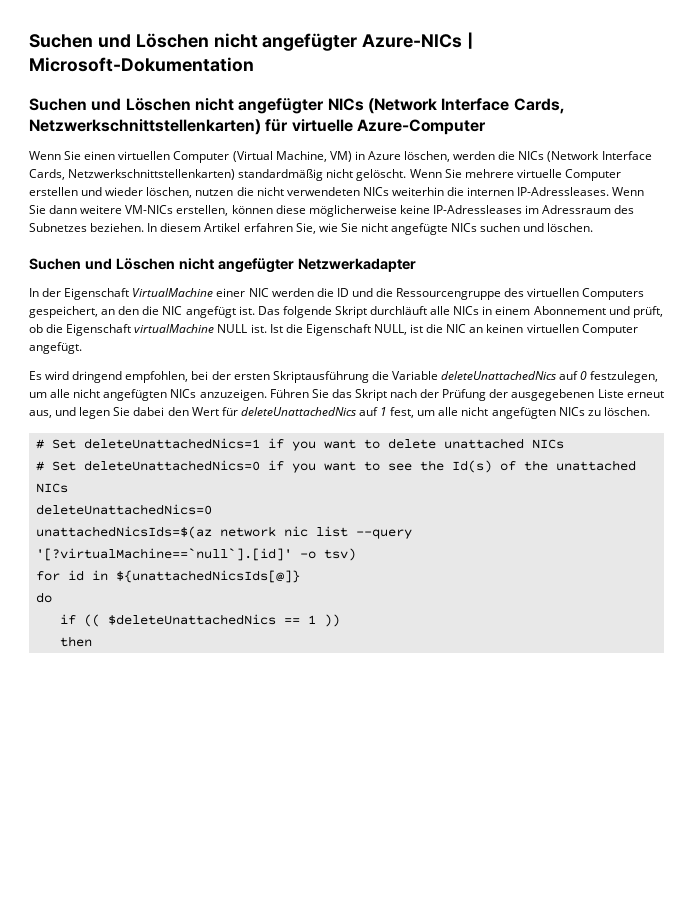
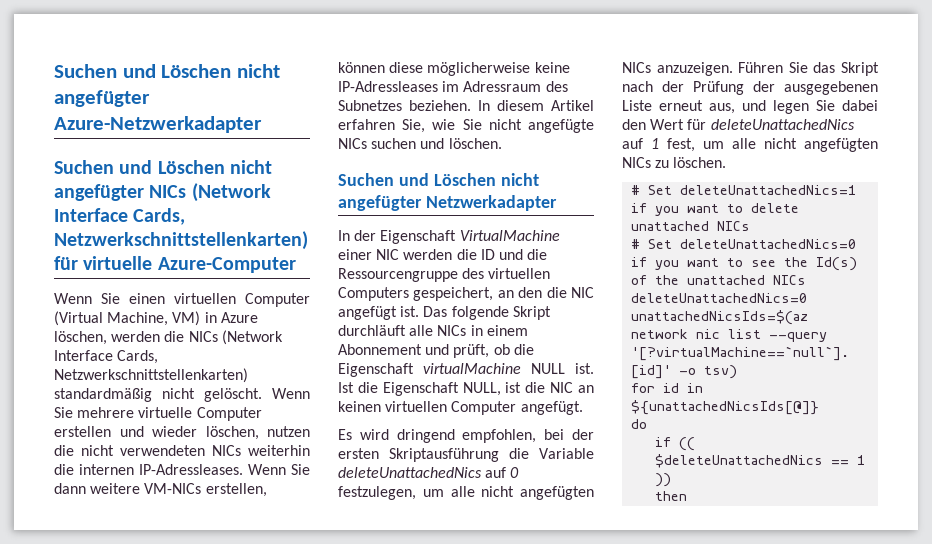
[29,32,474,51] [29,57,254,72] Suchen und Löschen nicht angefügter Azure-NICs | Microsoft-Dokumentation -> [54,64,281,78] [54,90,150,107] [54,116,262,133] Suchen und Löschen nicht angefügter Azure-Netzwerkadapter

